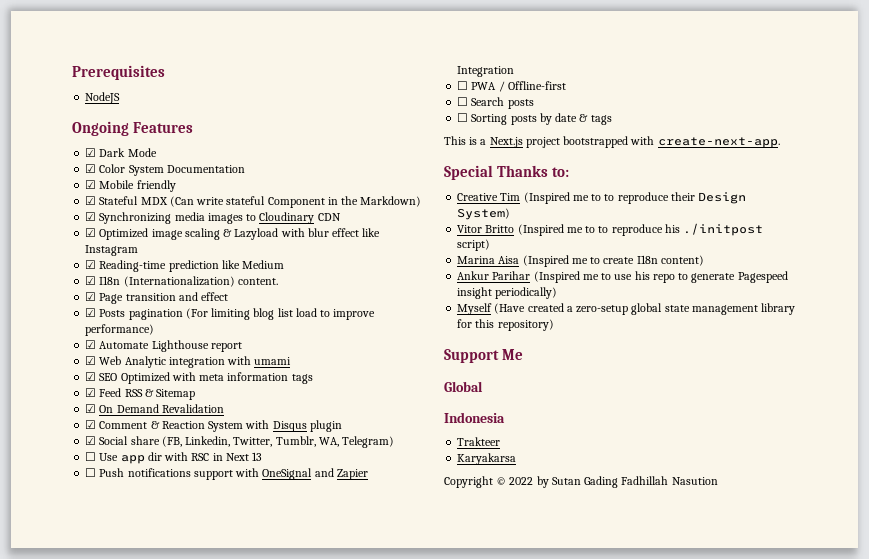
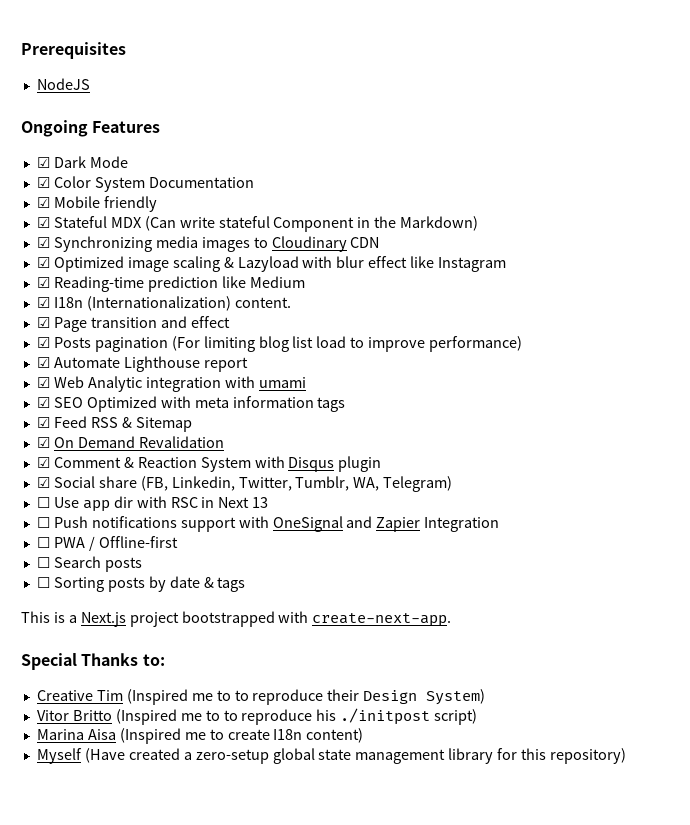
[457,271,788,283] [457,287,558,299] // Ankur Parihar (Inspired me to use his repo to generate Pagespeed insight periodically) -> (364, 735) none
[444,349,524,363] [444,381,483,392] [444,412,505,423] [457,437,501,446] [457,453,517,465] [444,476,718,488] // Support Me // Global // Indonesia // Trakteer // Karyakarsa // Copyright © 2022 by Sutan Gading Fadhillah Nasution -> (627, 756) none

